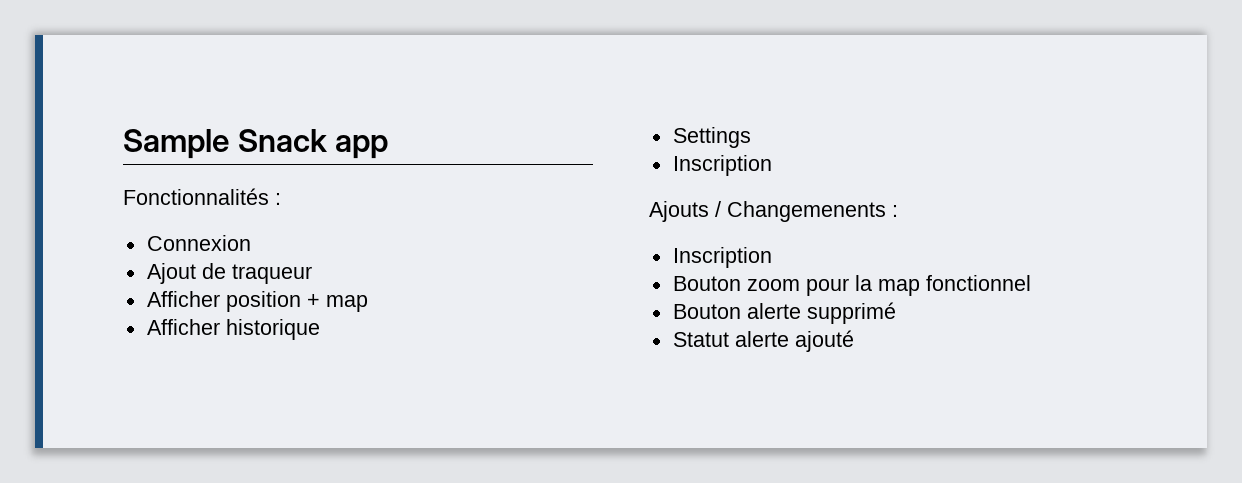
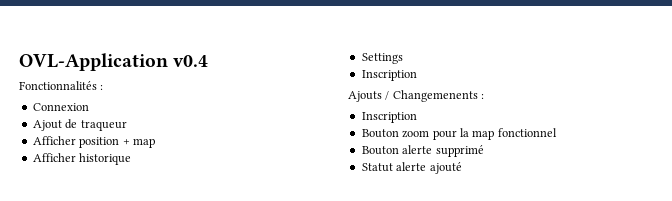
[123,129,389,159] Sample Snack app -> [19,53,209,71] OVL-Application v0.4

